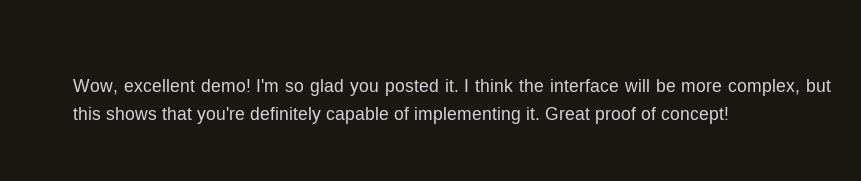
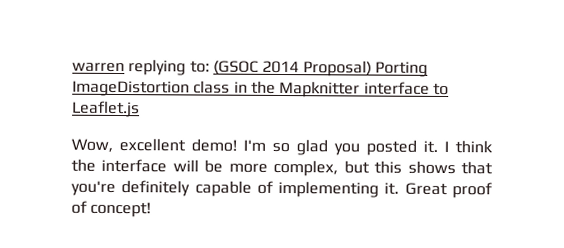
(73, 87) none -> [72,59,428,77] [72,80,449,98] [72,100,140,118] warren replying to: (GSOC 2014 Proposal) Porting ImageDistortion class in the Mapknitter interface to Leaflet.js //

